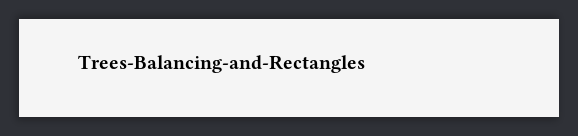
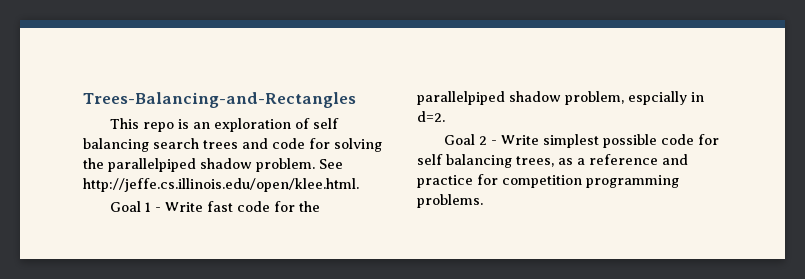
(365, 64) none -> [110,118,340,132] [83,138,382,152] [83,158,343,172] [83,178,359,192] [110,201,321,212] [417,91,704,105] [417,111,445,122] [444,134,720,148] [417,154,688,168] [417,174,679,188] [417,194,483,208] // This repo is an exploration of self balancing search trees and code for solving the parallelpiped shadow problem. See http://jeffe.cs.illinois.edu/open/klee.html. // Goal 1 - Write fast code for the parallelpiped shadow problem, espcially in d=2. // Goal 2 - Write simplest possible code for self balancing trees, as a reference and practice for competition programming problems.

